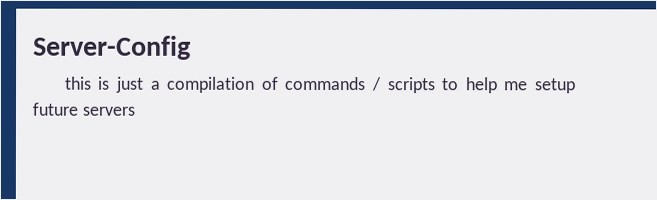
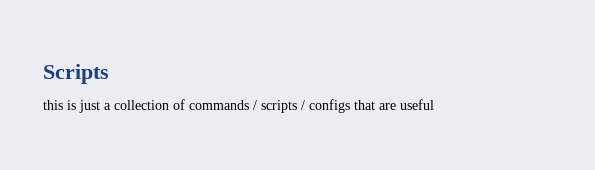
[33,35,191,60] Server-Config -> [43,64,109,84] Scripts
[167,76,256,93] compilation -> [114,100,169,110] collection
[442,77,576,94] [32,102,135,116] to help me setup future servers -> [301,99,434,113] / configs that are useful

